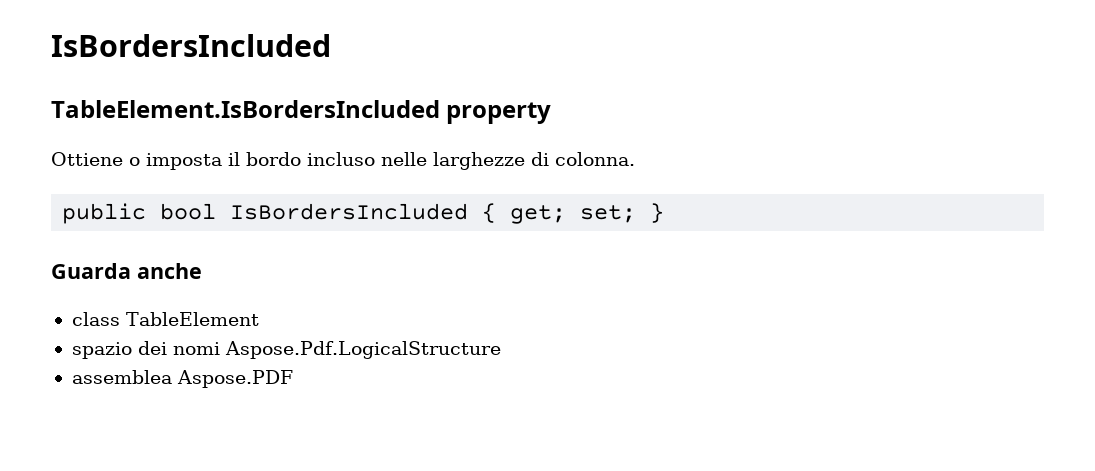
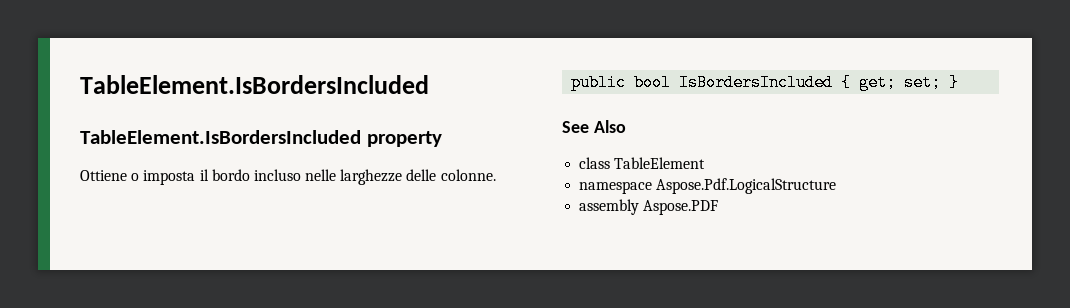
[51,34,331,57] IsBordersIncluded -> [80,75,429,94] TableElement.IsBordersIncluded
[531,152,635,166] di colonna. -> [406,169,496,181] delle colonne.
[51,263,202,279] Guarda anche -> [562,120,626,133] See Also
[71,341,220,359] spazio dei nomi -> [579,181,653,194] namespace
[71,370,172,384] assemblea -> [579,199,640,215] assembly

